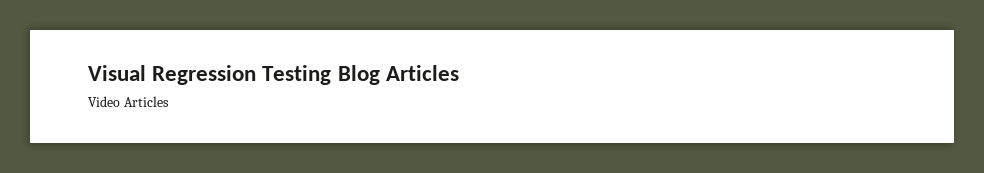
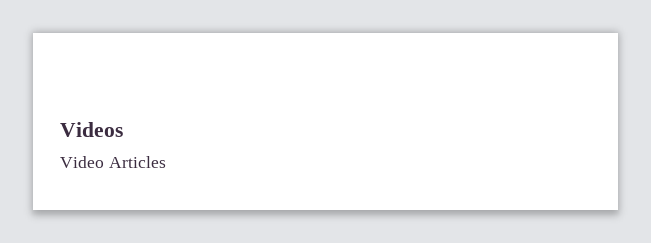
[88,65,459,85] Visual Regression Testing Blog Articles -> [60,122,123,137] Videos

